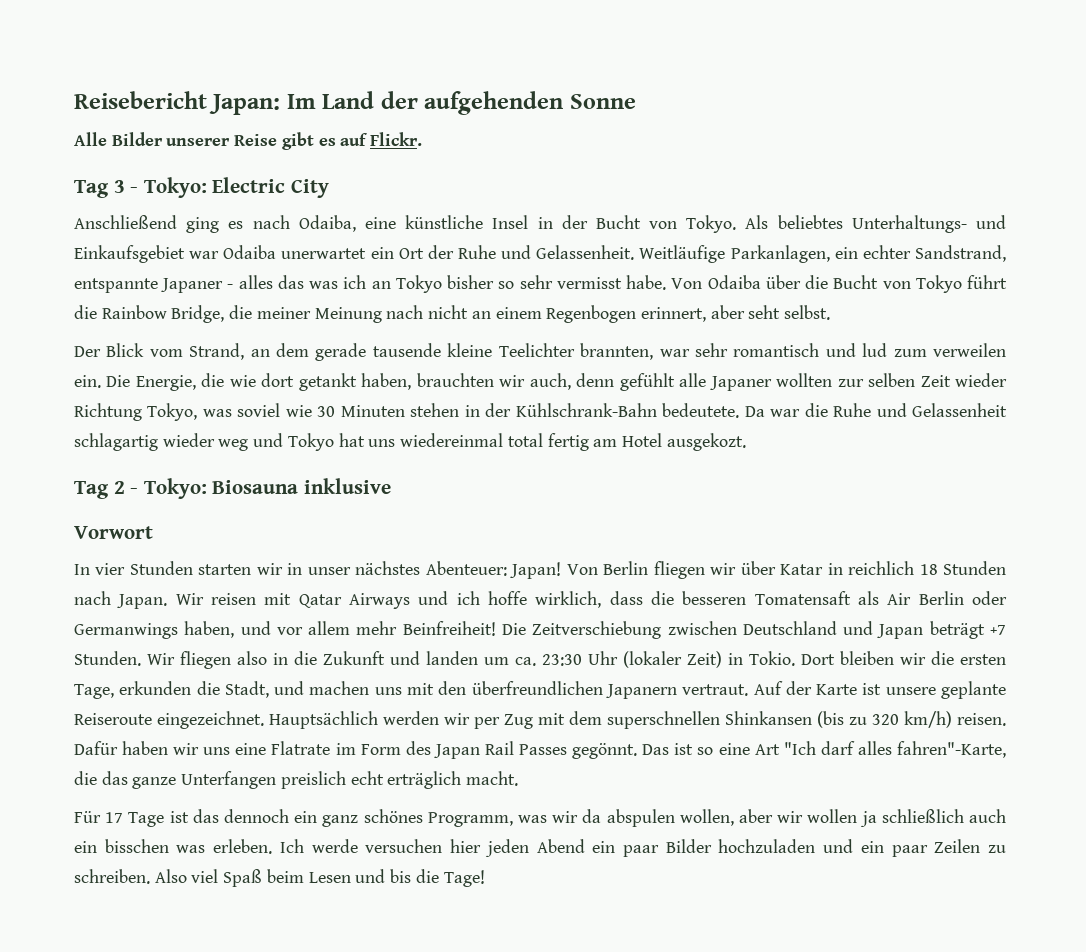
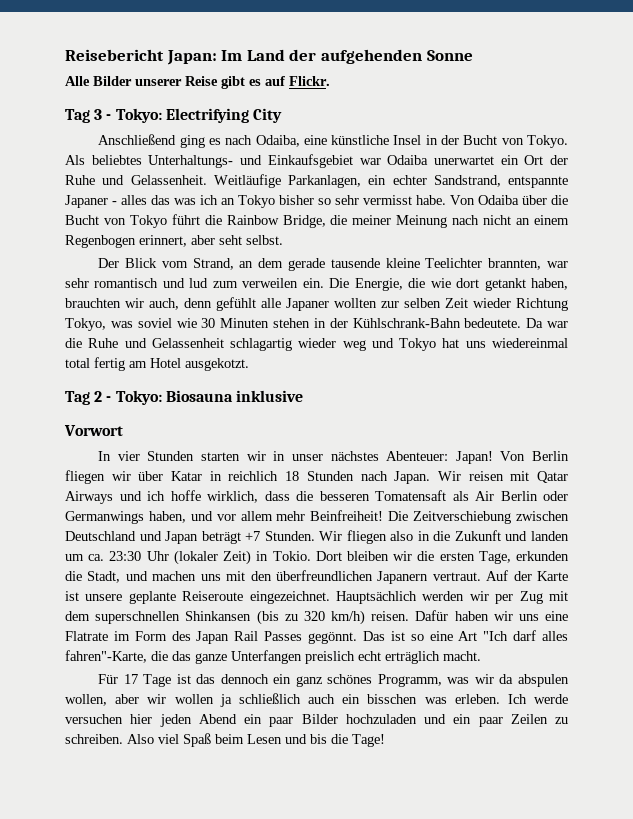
[212,177,286,193] Electric -> [165,108,249,123] Electrifying
[666,433,746,451] ausgekozt. -> [185,358,249,371] ausgekotzt.

